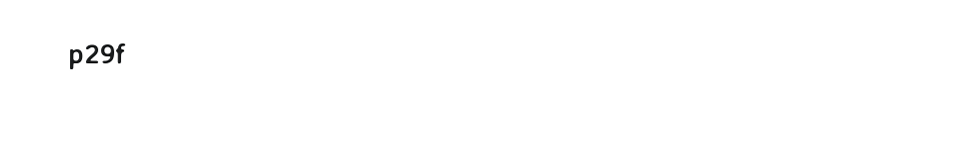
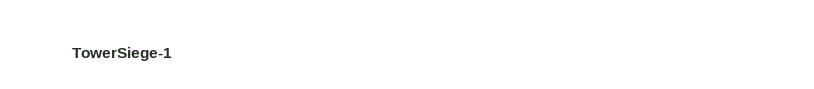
[68,43,127,70] p29f -> [72,47,172,61] TowerSiege-1

